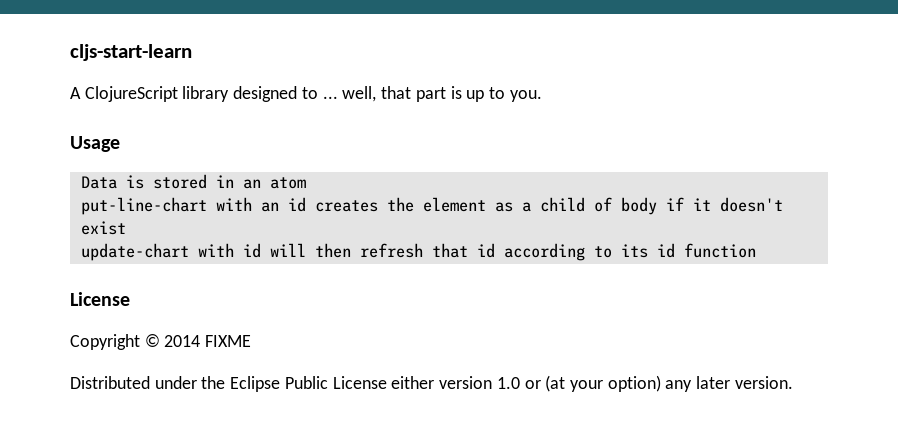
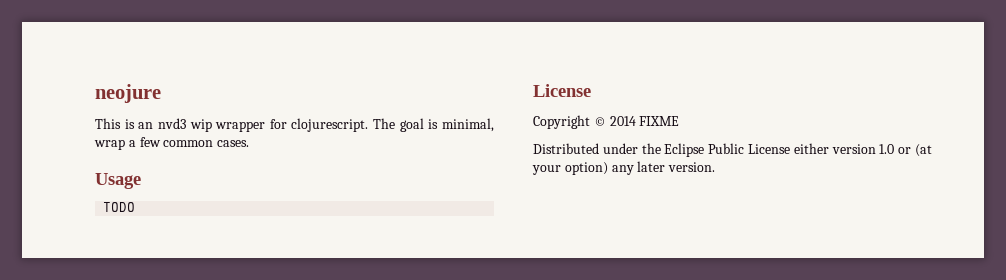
[70,44,192,61] [70,86,542,102] [70,136,120,152] [80,174,306,189] [80,197,783,215] [80,221,126,235] [80,243,756,261] cljs-start-learn // A ClojureScript library designed to ... well, that part is up to you. // Usage // Data is stored in an atom // put-line-chart with an id creates the element as a child of body if it doesn't exist // update-chart with id will then refresh that id according to its id function -> [95,84,161,103] [95,118,494,132] [94,137,250,150] [95,173,141,189] [103,202,136,212] neojure // This is an nvd3 wip wrapper for clojurescript. The goal is minimal, wrap a few common cases. // Usage // TODO

